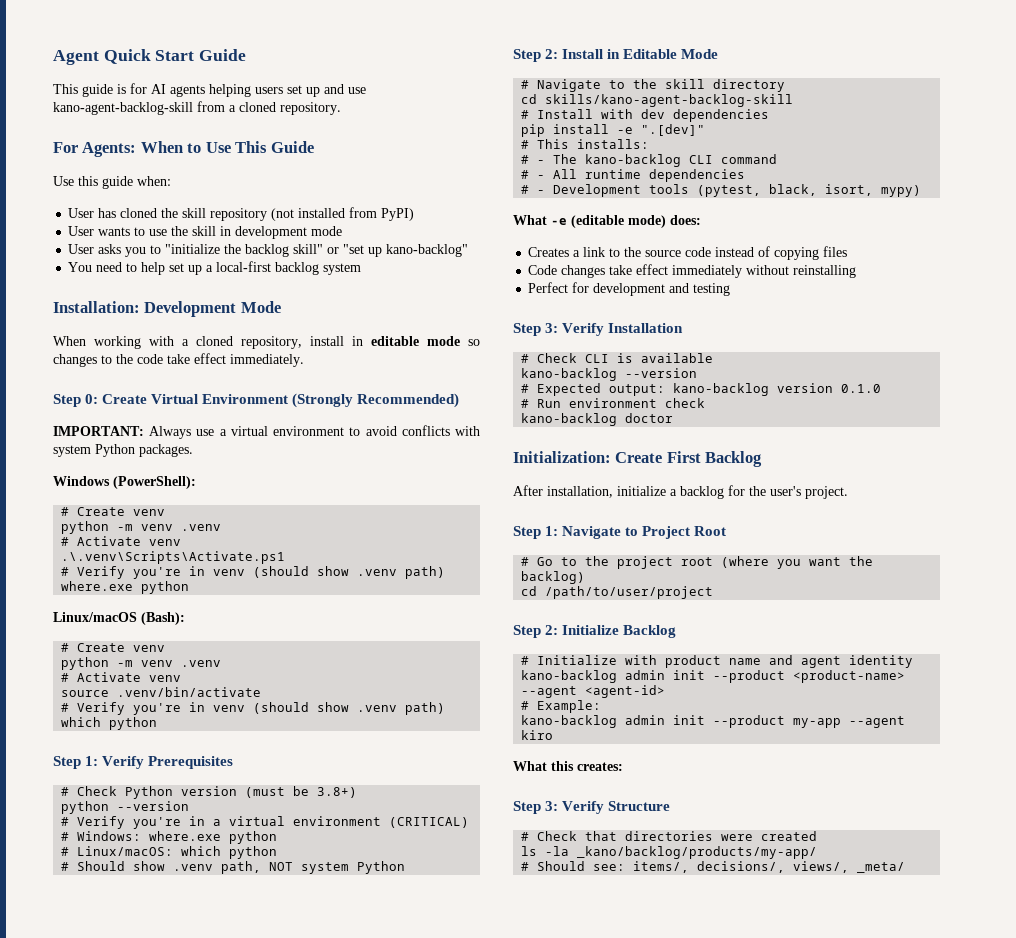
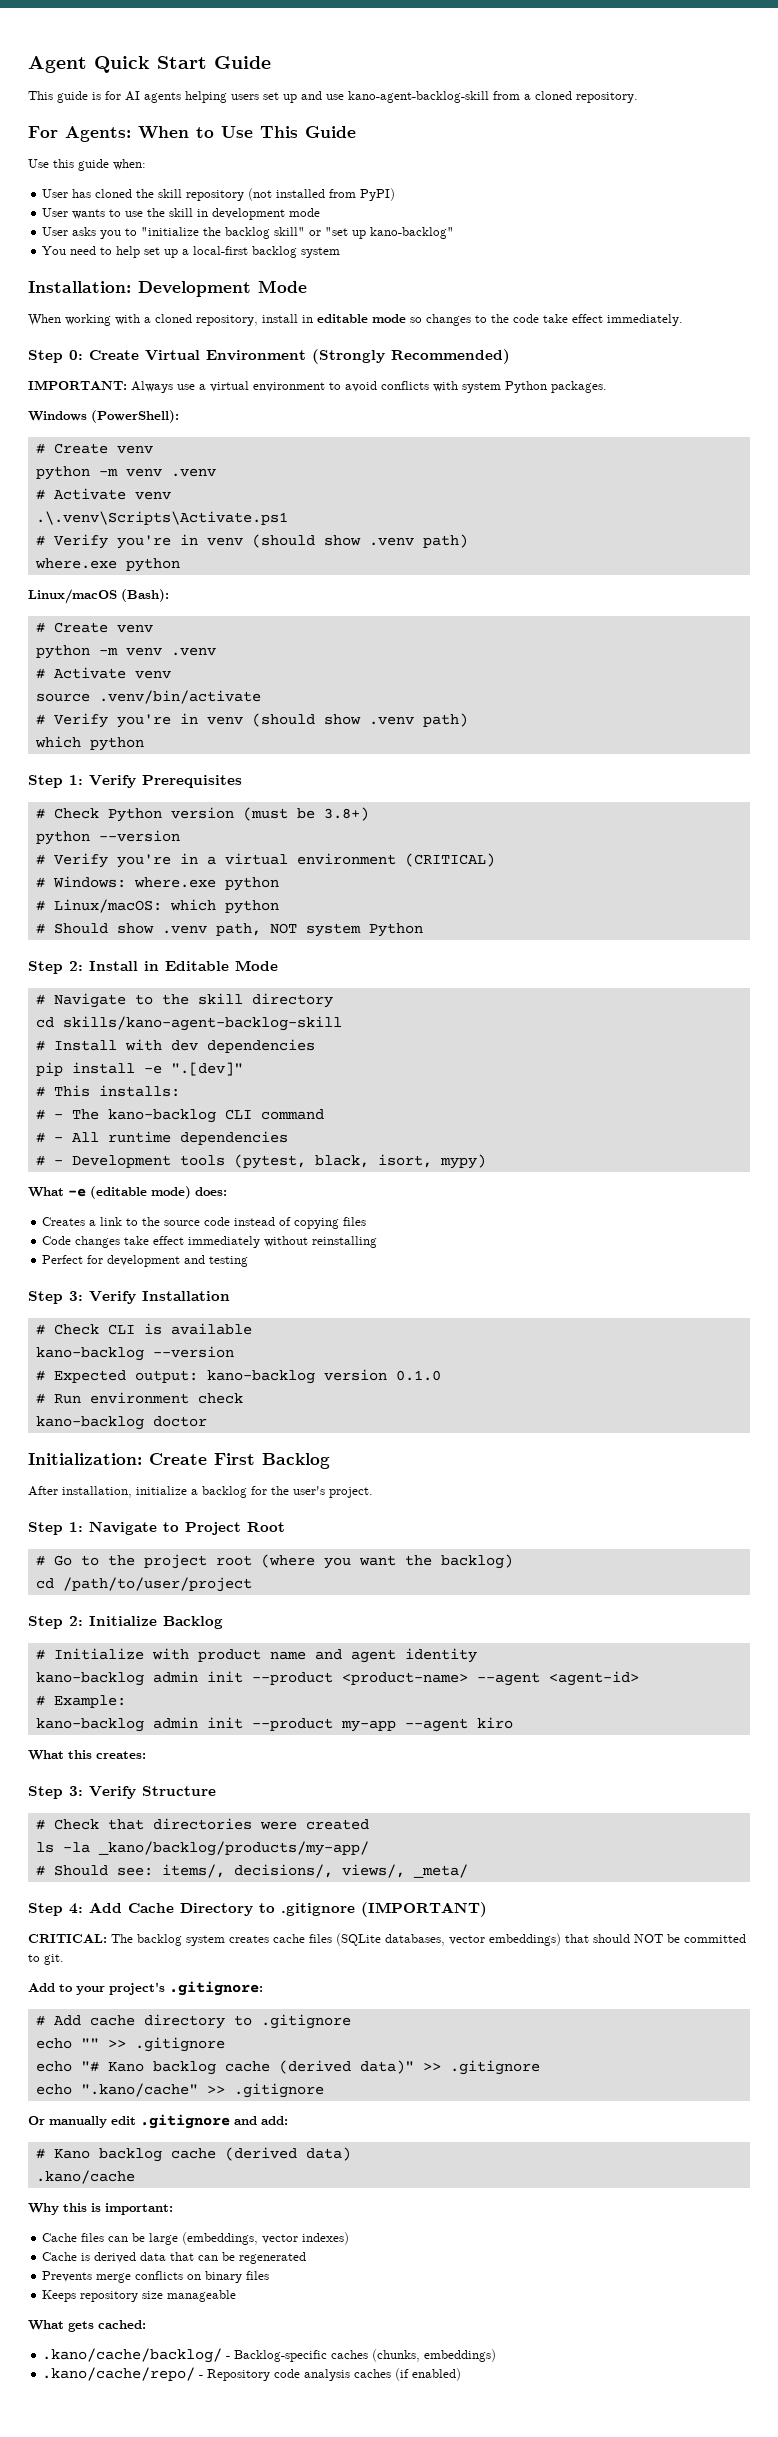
(906, 867) none -> [28,1902,487,1917] [28,1933,746,1946] [28,1954,64,1965] [28,1981,263,1996] [35,2014,351,2029] [35,2037,225,2052] [35,2060,540,2075] [35,2083,324,2098] [28,2114,288,2129] [35,2147,351,2162] [35,2170,135,2184] [28,2203,173,2215] [42,2232,350,2245] [42,2252,307,2264] [42,2271,270,2283] [42,2290,237,2302] [28,2320,146,2332] [42,2348,497,2363] [42,2367,462,2381] // Step 4: Add Cache Directory to .gitignore (IMPORTANT) // CRITICAL: The backlog system creates cache files (SQLite databases, vector embeddings) that should NOT be committed to git. // Add to your project's .gitignore: // # Add cache directory to .gitignore // echo "" >> .gitignore // echo "# Kano backlog cache (derived data)" >> .gitignore // echo ".kano/cache" >> .gitignore // Or manually edit .gitignore and add: // # Kano backlog cache (derived data) // .kano/cache // Why this is important: // Cache files can be large (embeddings, vector indexes) // Cache is derived data that can be regenerated // Prevents merge conflicts on binary files // Keeps repository size manageable // What gets cached: // .kano/cache/backlog/ - Backlog-specific caches (chunks, embeddings) // .kano/cache/repo/ - Repository code analysis caches (if enabled)

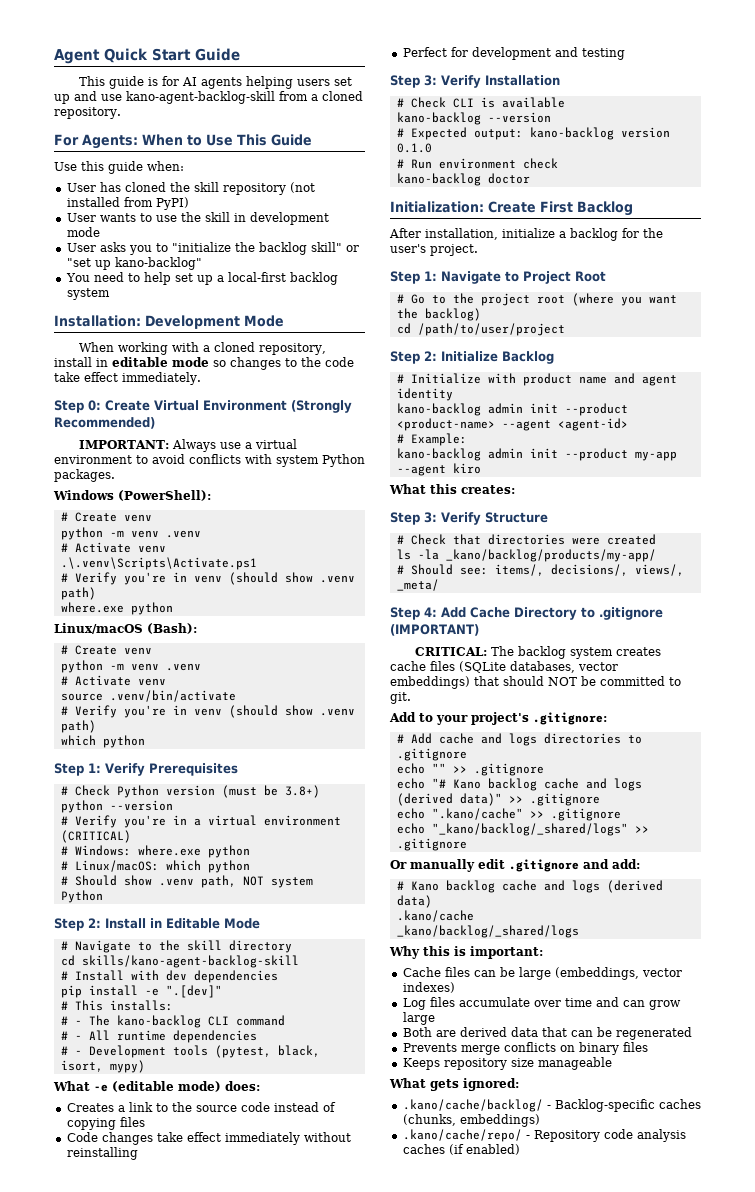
[143,2014,225,2029] directory -> [480,733,621,746] and logs directories
(270, 2066) none -> [585,778,642,791] and logs
(324, 2090) none -> [396,823,649,836] [396,838,467,851] // echo "_kano/backlog/_shared/logs" >> .gitignore
(216, 2153) none -> [543,880,600,893] and logs
(135, 2177) none -> [396,925,579,938] // _kano/backlog/_shared/logs
[42,2252,91,2261] Cache is -> [402,997,681,1010] [402,1012,435,1025] [402,1027,456,1037] Log files accumulate over time and can grow large // Both are
[98,2320,146,2329] cached: -> [463,1078,519,1091] ignored:

